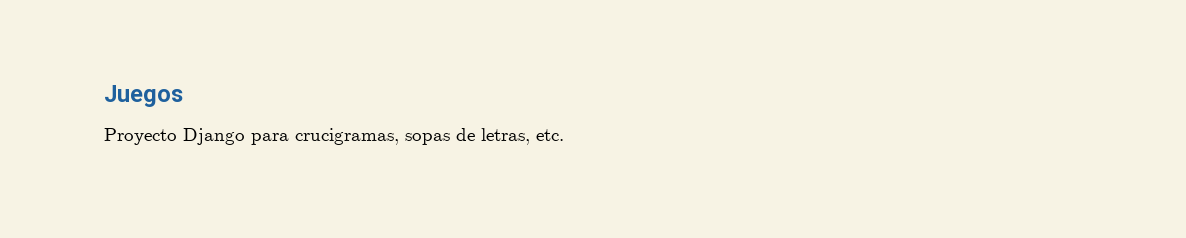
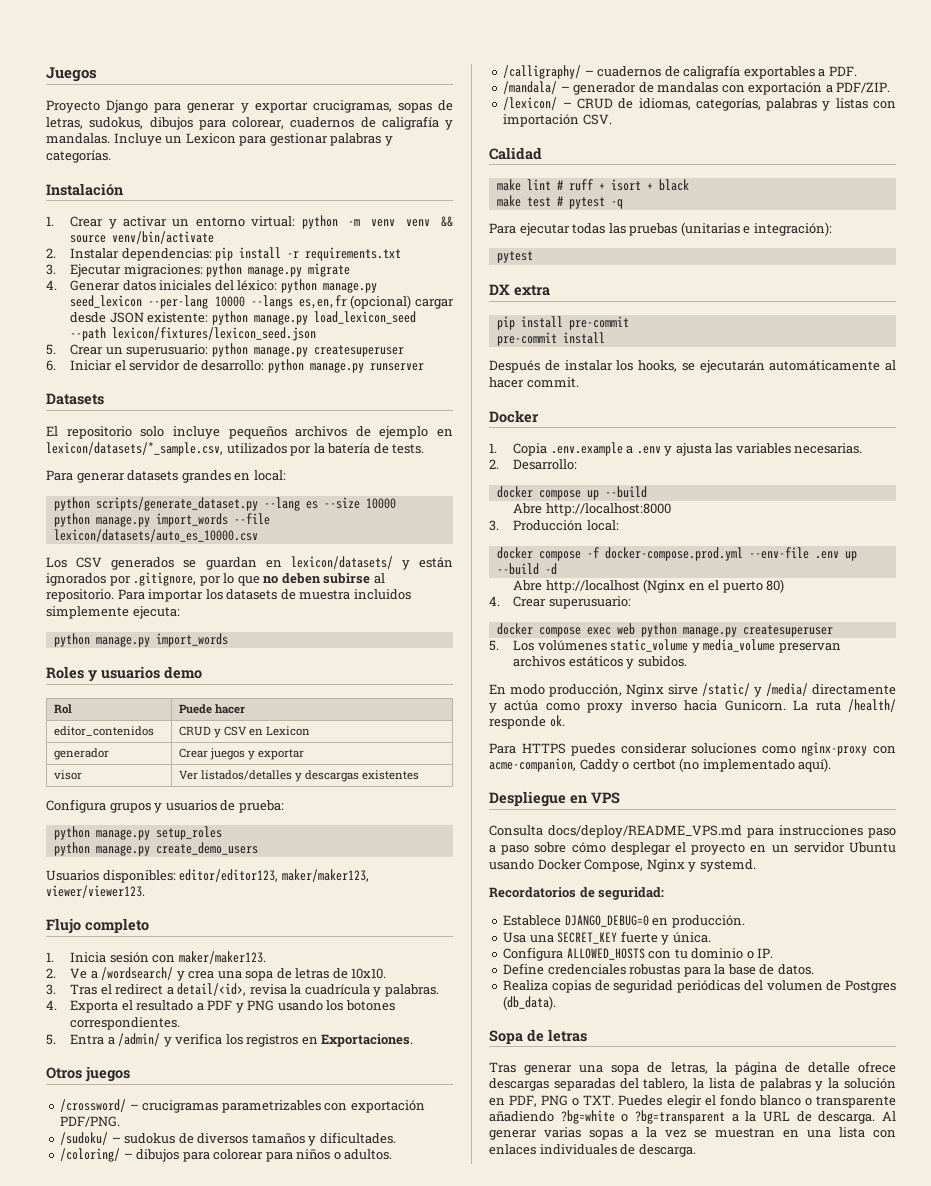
(289, 139) none -> [187,101,308,113] generar y exportar
[536,129,564,141] etc. -> [89,116,453,130] [46,133,393,146] [46,150,111,163] [46,183,123,196] [46,215,453,229] [70,231,215,244] [46,247,402,261] [46,263,351,277] [46,279,377,293] [70,295,454,309] [70,311,416,325] [70,327,317,341] [46,343,404,357] [46,359,424,373] [46,393,104,405] [46,426,453,439] [46,442,425,456] [46,470,286,483] [53,497,396,511] [53,513,270,527] [53,529,258,542] [46,556,453,570] [46,572,385,586] [46,589,411,602] [46,606,180,619] [53,633,228,647] [46,666,202,682] [53,704,72,714] [178,704,245,714] [53,726,154,736] [178,726,310,738] [53,748,109,760] [178,748,304,760] [53,770,82,780] [178,770,419,782] [46,799,284,813] [53,826,222,840] [53,842,258,856] [46,869,369,883] [46,885,145,898] [46,918,149,934] [46,951,266,964] [46,967,387,981] [46,983,439,997] [46,1000,395,1013] [70,1017,181,1030] [46,1033,414,1047] [46,1066,130,1082] [60,1099,425,1113] [60,1116,121,1127] [60,1132,396,1146] [60,1148,393,1162] [503,65,857,79] [503,81,891,95] [503,97,896,111] [503,114,612,127] [489,147,542,160] [496,179,689,191] [496,195,623,209] [489,222,832,236] [496,251,533,263] [489,284,550,296] [496,316,629,330] [496,332,605,346] [489,360,896,373] [489,377,579,388] [489,410,539,423] [489,442,863,456] [489,459,578,470] [496,486,647,500] [513,503,671,516] [489,520,619,531] [496,547,857,561] [496,563,557,575] [513,579,785,593] [489,596,631,609] [496,623,833,637] [489,639,841,653] [513,656,687,669] [489,683,896,697] [489,699,896,713] [489,715,565,729] [489,742,896,756] [489,758,832,772] [489,791,620,807] [489,825,896,838] [489,842,896,855] [489,859,756,872] [489,887,665,900] [503,915,745,928] [503,931,711,945] [503,947,774,961] [503,963,814,977] [503,980,896,993] [503,996,557,1010] [489,1029,587,1044] [489,1061,896,1075] [489,1078,897,1091] [489,1094,896,1108] [489,1110,896,1124] [489,1127,897,1140] [489,1144,696,1157] sudokus, dibujos para colorear, cuadernos de caligrafía y mandalas. Incluye un Lexicon para gestionar palabras y categorías. // Instalación // 1. Crear y activar un entorno virtual: python -m venv venv && source venv/bin/activate // 2. Instalar dependencias: pip install -r requirements.txt // 3. Ejecutar migraciones: python manage.py migrate // 4. Generar datos iniciales del léxico: python manage.py seed_lexicon --per-lang 10000 --langs es,en,fr (opcional) cargar desde JSON existente: python manage.py load_lexicon_seed --path lexicon/fixtures/lexicon_seed.json // 5. Crear un superusuario: python manage.py createsuperuser // 6. Iniciar el servidor de desarrollo: python manage.py runserver // Datasets // El repositorio solo incluye pequeños archivos de ejemplo en lexicon/datasets/*_sample.csv, utilizados por la batería de tests. // Para generar datasets grandes en local: // python scripts/generate_dataset.py --lang es --size 10000 // python manage.py import_words --file lexicon/datasets/auto_es_10000.csv // Los CSV generados se guardan en lexicon/datasets/ y están ignorados por .gitignore, por lo que no deben subirse al repositorio. Para importar los datasets de muestra incluidos simplemente ejecuta: // python manage.py import_words // Roles y usuarios demo // Rol | Puede hacer // editor_contenidos | CRUD y CSV en Lexicon // generador | Crear juegos y exportar // visor | Ver listados/detalles y descargas existentes // Configura grupos y usuarios de prueba: // python manage.py setup_roles // python manage.py create_demo_users // Usuarios disponibles: editor/editor123, maker/maker123, viewer/viewer123. // Flujo completo // 1. Inicia sesión con maker/maker123. // 2. Ve a /wordsearch/ y crea una sopa de letras de 10x10. // 3. Tras el redirect a detail/<id>, revisa la cuadrícula y palabras. // 4. Exporta el resultado a PDF y PNG usando los botones correspondientes. // 5. Entra a /admin/ y verifica los registros en Exportaciones. // Otros juegos // /crossword/ – crucigramas parametrizables con exportación PDF/PNG. // /sudoku/ – sudokus de diversos tamaños y dificultades. // /coloring/ – dibujos para colorear para niños o adultos. // /calligraphy/ – cuadernos de caligrafía exportables a PDF. // /mandala/ – generador de mandalas con exportación a PDF/ZIP. // /lexicon/ – CRUD de idiomas, categorías, palabras y listas con importación CSV. // Calidad // make lint # ruff + isort + black // make test # pytest -q // Para ejecutar todas las pruebas (unitarias e integración): // pytest // DX extra // pip install pre-commit // pre-commit install // Después de instalar los hooks, se ejecutarán automáticamente al hacer commit. // Docker // 1. Copia .env.example a .env y ajusta las variables necesarias. // 2. Desarrollo: // docker compose up --build // Abre http://localhost:8000 // 3. Producción local: // docker compose -f docker-compose.prod.yml --env-file .env up --build -d // Abre http://localhost (Nginx en el puerto 80) // 4. Crear superusuario: // docker compose exec web python manage.py createsuperuser // 5. Los volúmenes static_volume y media_volume preservan archivos estáticos y subidos. // En modo producción, Nginx sirve /static/ y /media/ directamente y actúa como proxy inverso hacia Gunicorn. La ruta /health/ responde ok. // Para HTTPS puedes considerar soluciones como nginx-proxy con acme-companion, Caddy o certbot (no implementado aquí). // Despliegue en VPS // Consulta docs/deploy/README_VPS.md para instrucciones paso a paso sobre cómo desplegar el proyecto en un servidor Ubuntu usando Docker Compose, Nginx y systemd. // Recordatorios de seguridad: // Establece DJANGO_DEBUG=0 en producción. // Usa una SECRET_KEY fuerte y única. // Configura ALLOWED_HOSTS con tu dominio o IP. // Define credenciales robustas para la base de datos. // Realiza copias de seguridad periódicas del volumen de Postgres (db_data). // Sopa de letras // Tras generar una sopa de letras, la página de detalle ofrece descargas separadas del tablero, la lista de palabras y la solución en PDF, PNG o TXT. Puedes elegir el fondo blanco o transparente añadiendo ?bg=white o ?bg=transparent a la URL de descarga. Al generar varias sopas a la vez se muestran en una lista con enlaces individuales de descarga.

